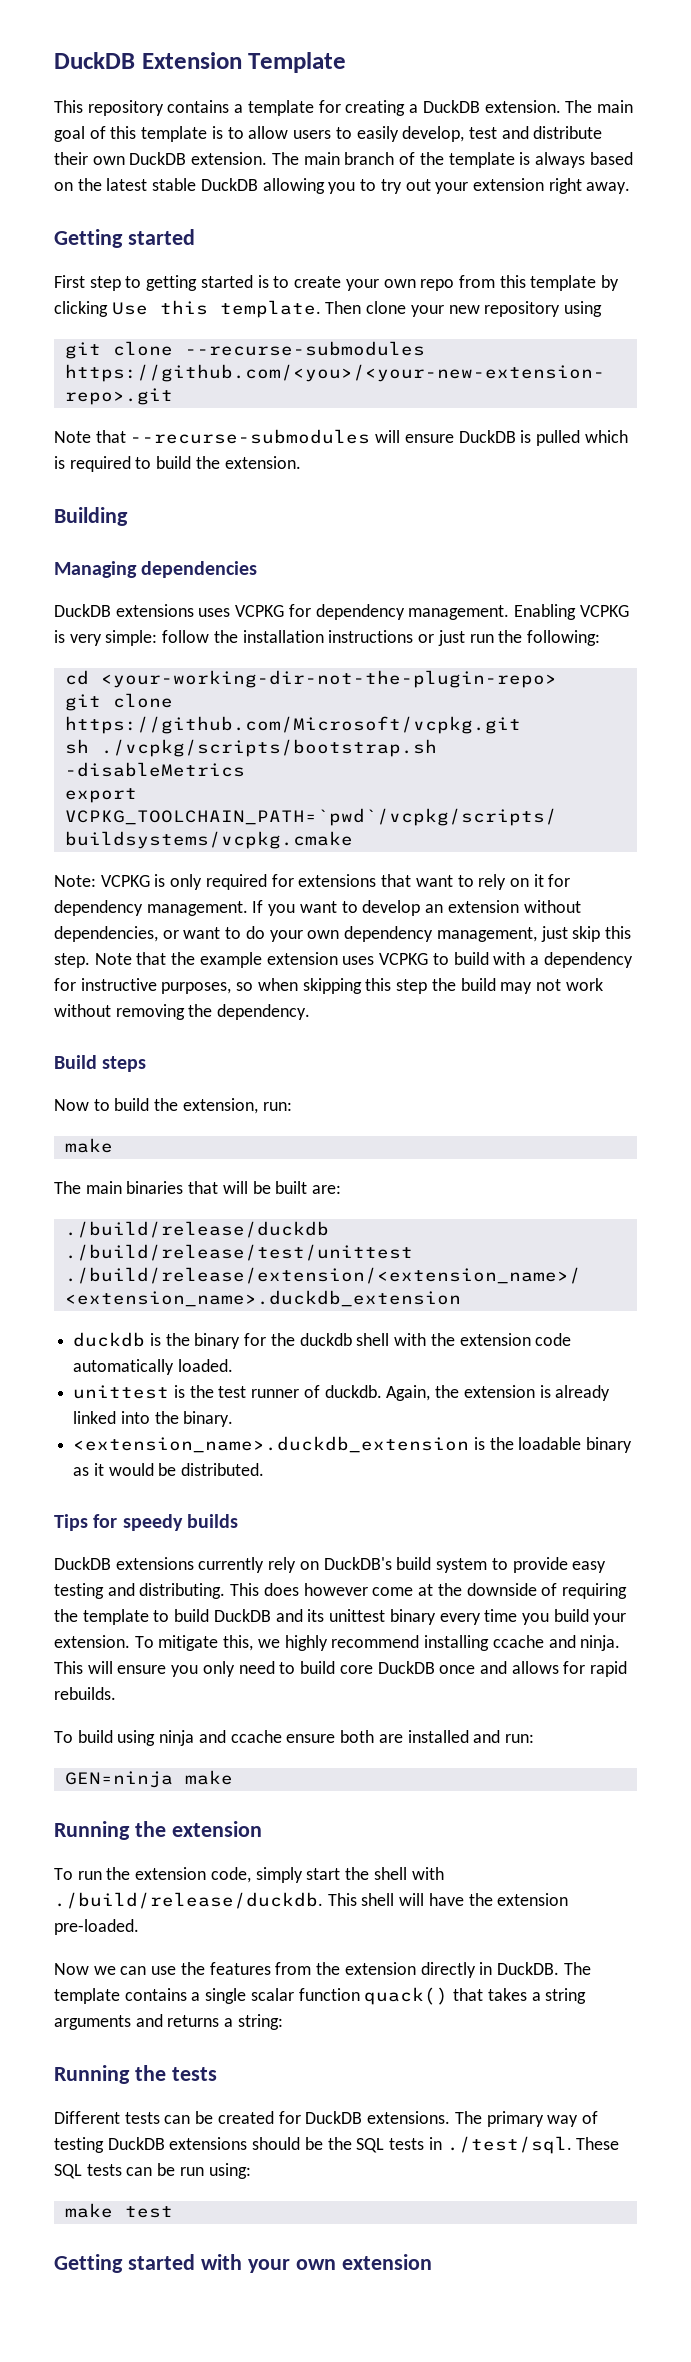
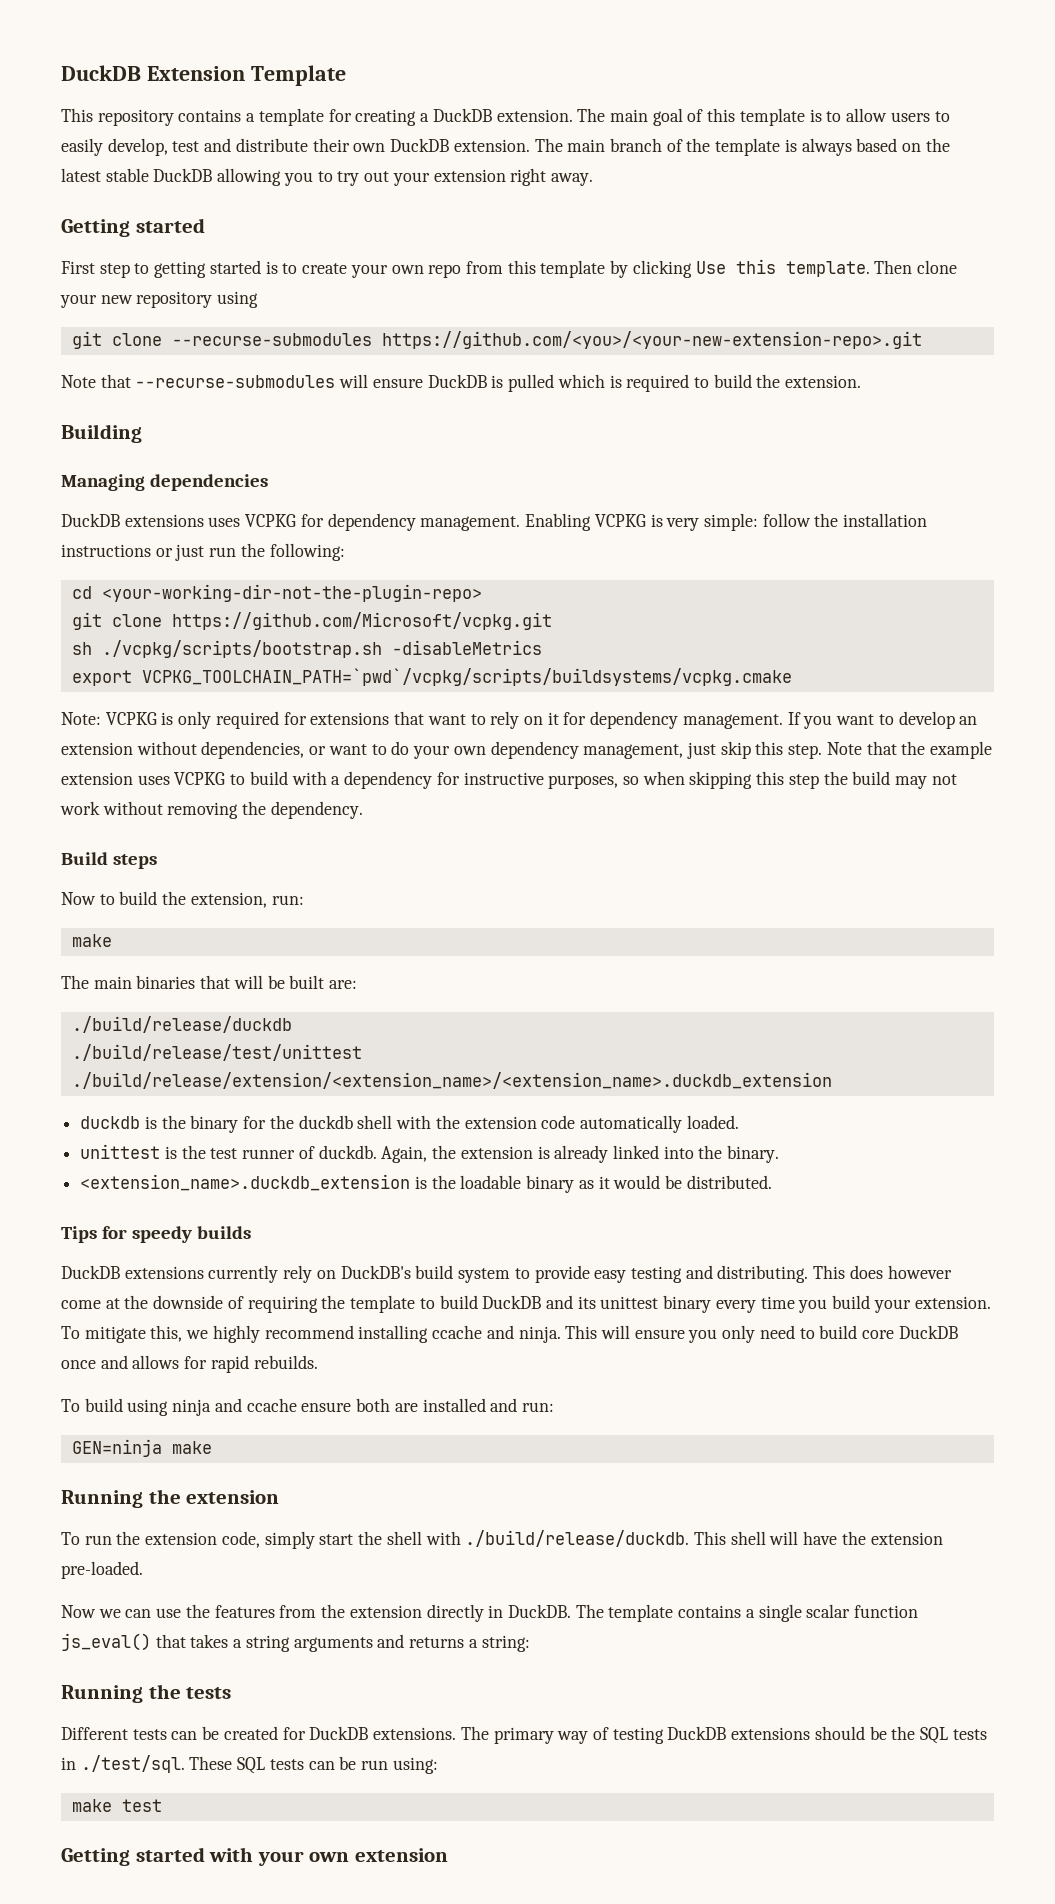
[364,1987,449,2005] quack() -> [61,1633,151,1651] js_eval()

